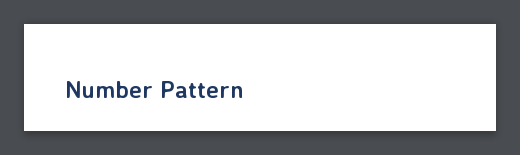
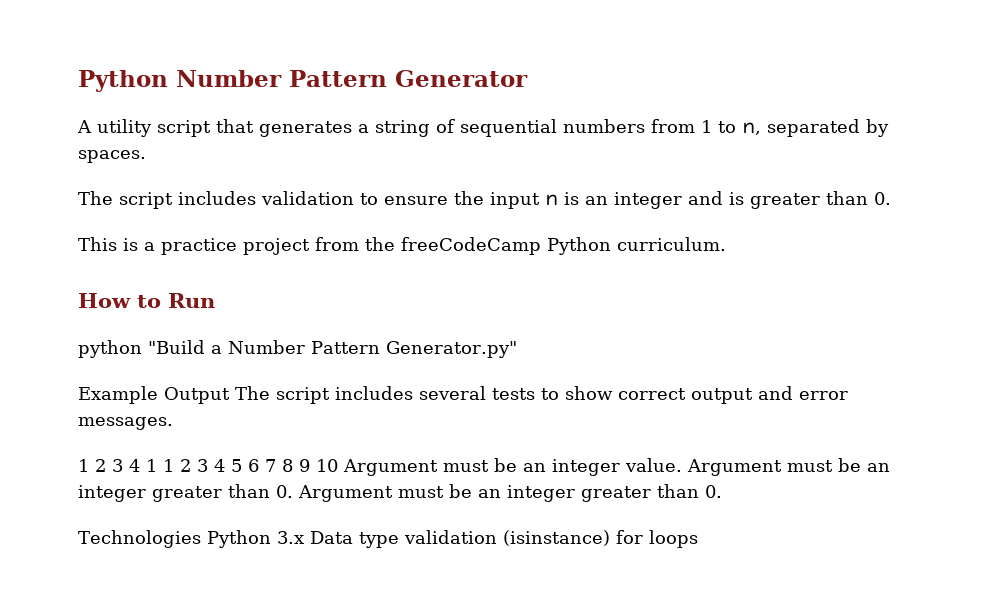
[65,81,244,98] Number Pattern -> [78,70,528,92] [77,119,889,137] [78,150,146,163] [78,191,891,209] [78,237,726,255] [78,293,215,308] [78,340,517,358] [78,386,848,404] [78,417,173,430] [78,458,890,476] [78,484,722,502] [78,530,698,548] Python Number Pattern Generator // A utility script that generates a string of sequential numbers from 1 to n, separated by spaces. // The script includes validation to ensure the input n is an integer and is greater than 0. // This is a practice project from the freeCodeCamp Python curriculum. // How to Run // python "Build a Number Pattern Generator.py" // Example Output The script includes several tests to show correct output and error messages. // 1 2 3 4 1 1 2 3 4 5 6 7 8 9 10 Argument must be an integer value. Argument must be an integer greater than 0. Argument must be an integer greater than 0. // Technologies Python 3.x Data type validation (isinstance) for loops

